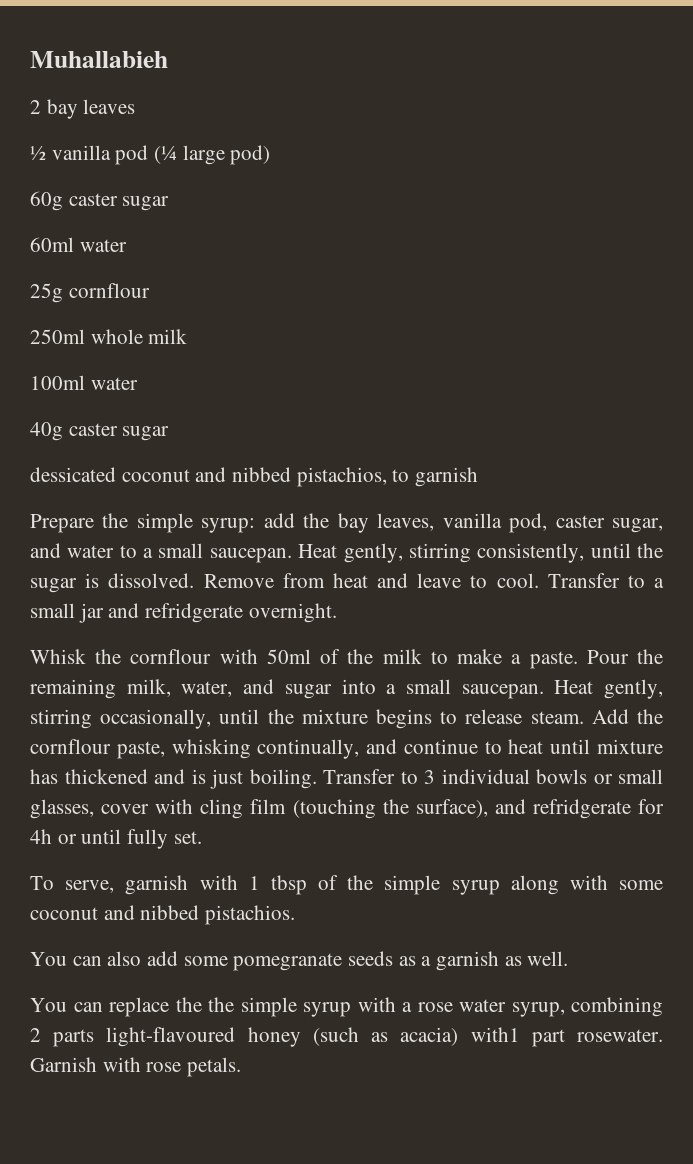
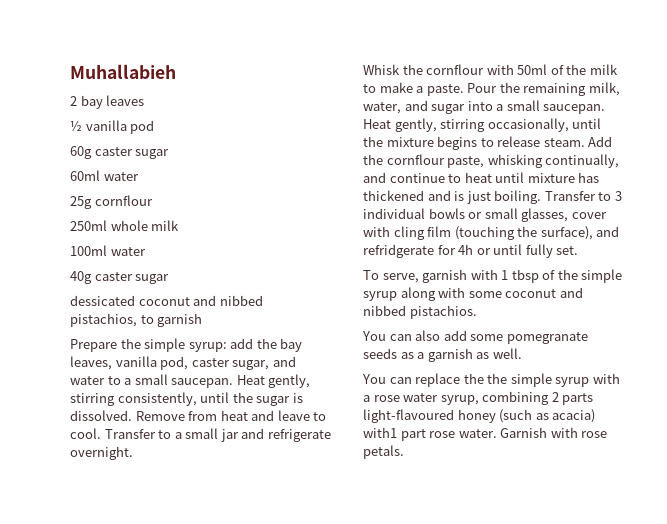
[154,145,271,165] (¼ large pod) -> (155, 127) none
[145,603,244,623] refridgerate -> [267,429,331,442] refrigerate
[577,1029,663,1042] rosewater. -> [429,429,497,438] rose water.

